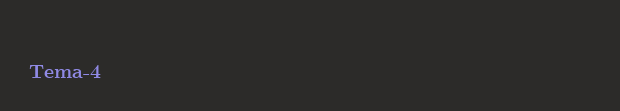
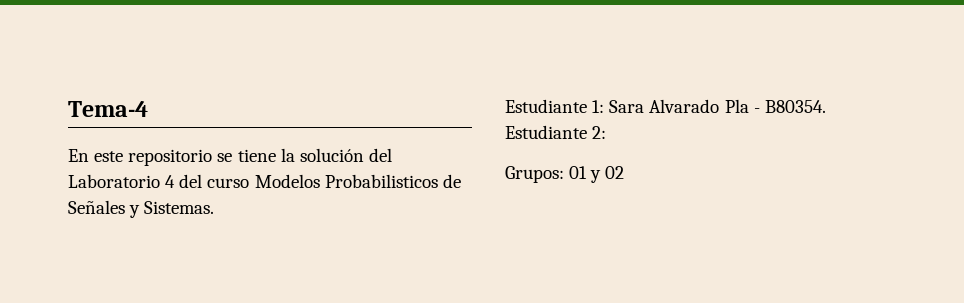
(101, 72) none -> [68,148,392,166] [68,174,461,188] [68,200,215,218] [505,99,826,113] [505,125,607,139] [505,166,625,183] // En este repositorio se tiene la solución del Laboratorio 4 del curso Modelos Probabilisticos de Señales y Sistemas. // Estudiante 1: Sara Alvarado Pla - B80354. Estudiante 2: // Grupos: 01 y 02

